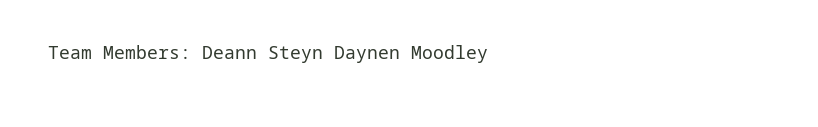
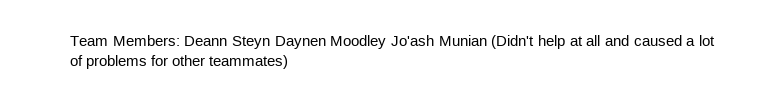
(488, 54) none -> [391,35,715,49] [70,55,289,69] Jo'ash Munian (Didn't help at all and caused a lot of problems for other teammates)

